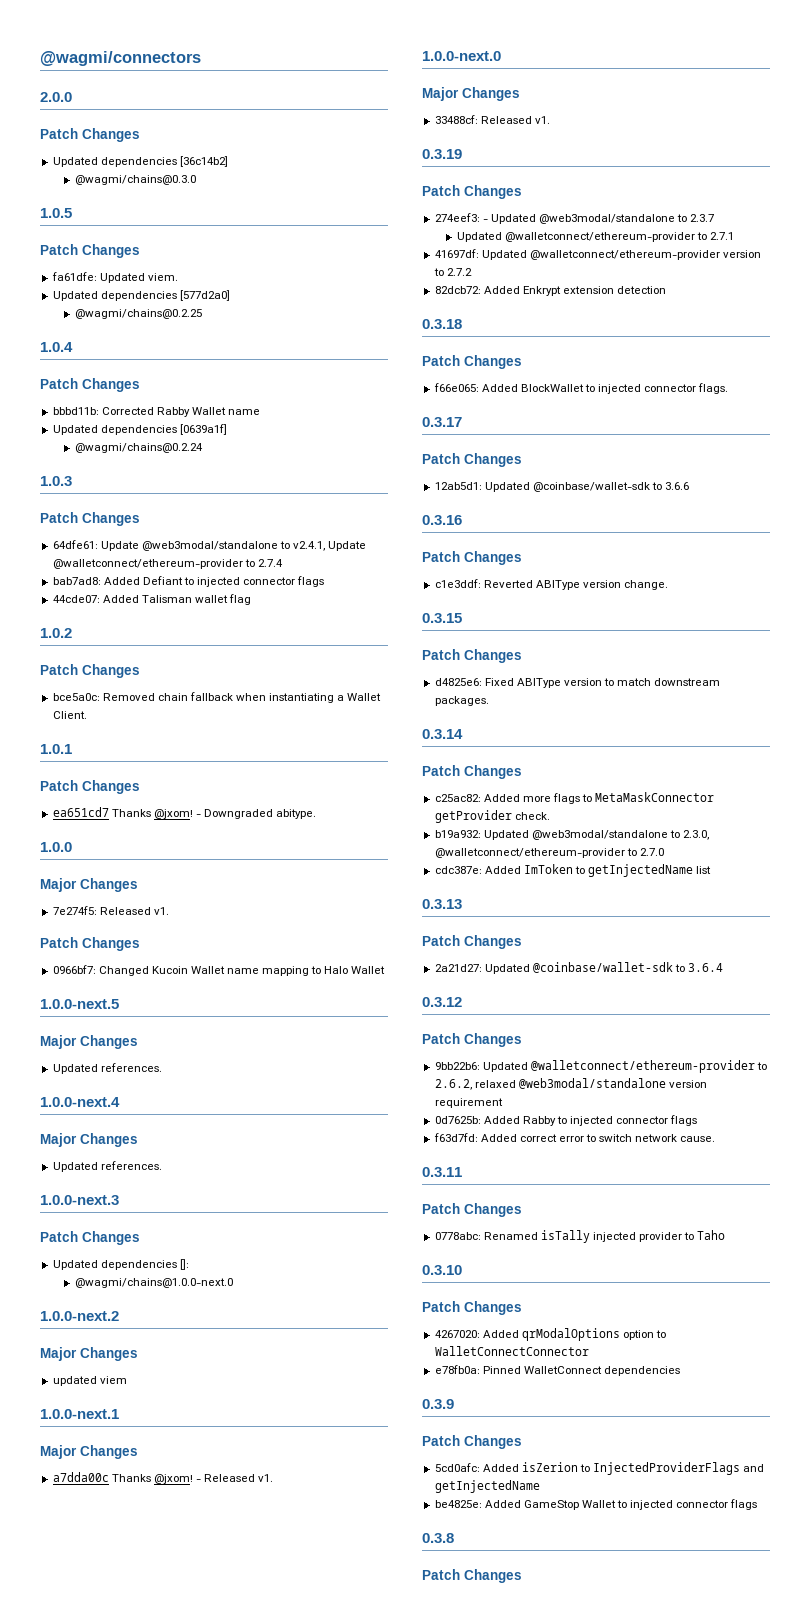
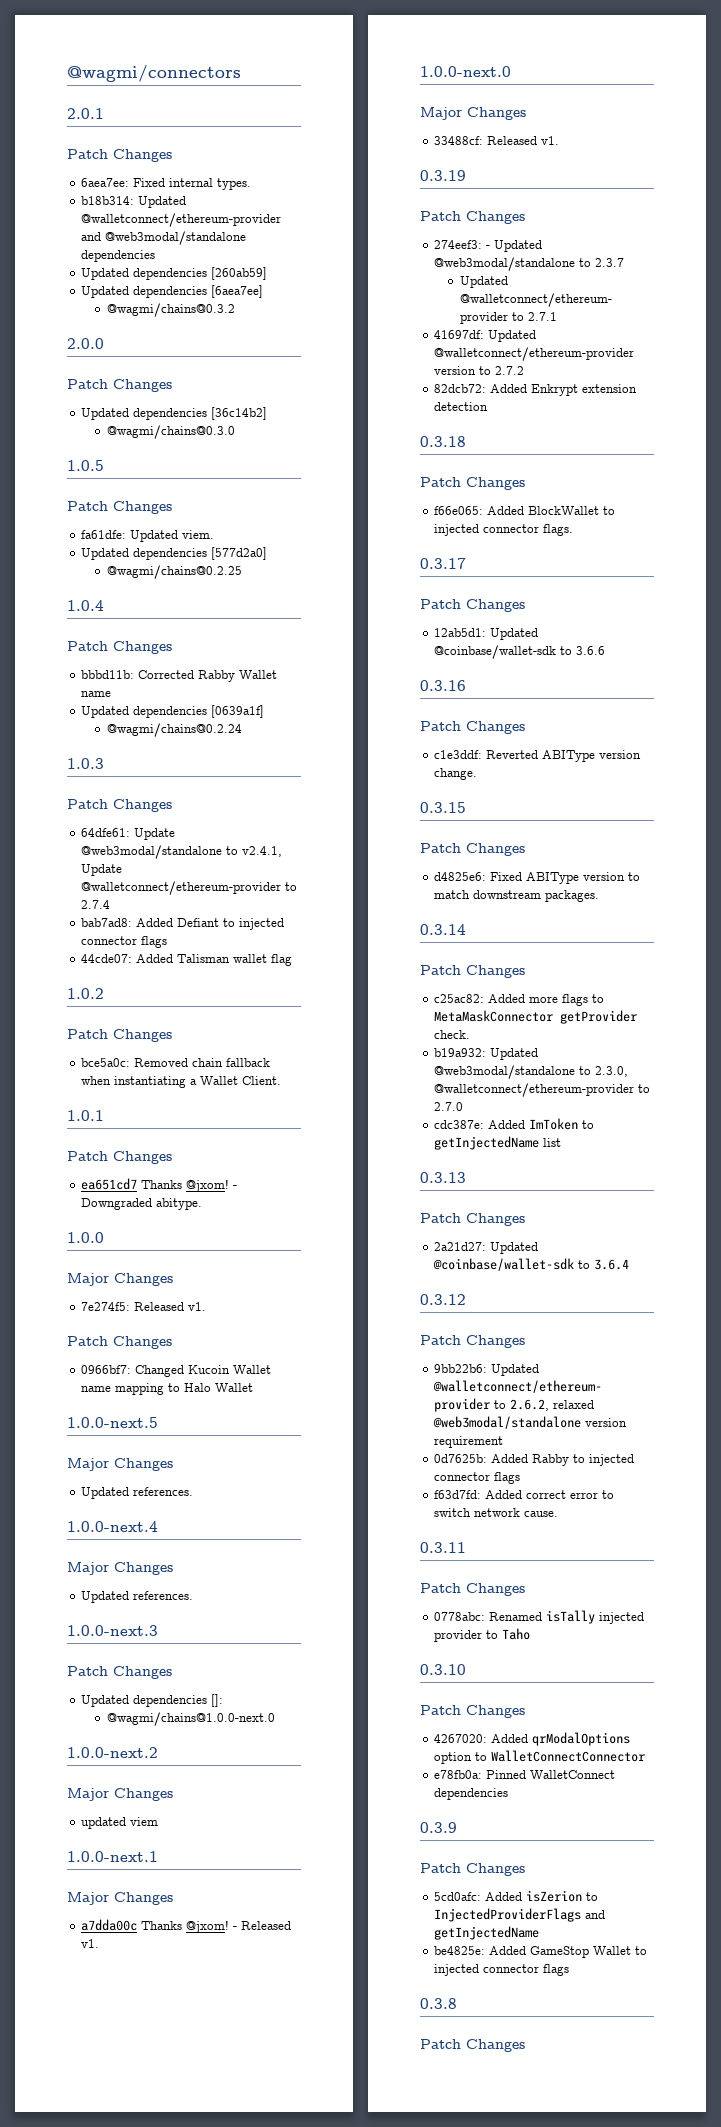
(201, 58) none -> [67,108,104,119] [67,149,172,162] [81,178,252,190] [81,196,187,208] [81,213,282,227] [81,231,247,245] [81,250,156,262] [81,267,268,280] [81,285,264,298] [106,303,235,317] // 2.0.1 // Patch Changes // 6aea7ee: Fixed internal types. // b18b314: Updated @walletconnect/ethereum-provider and @web3modal/standalone dependencies // Updated dependencies [260ab59] // Updated dependencies [6aea7ee] // @wagmi/chains@0.3.2

